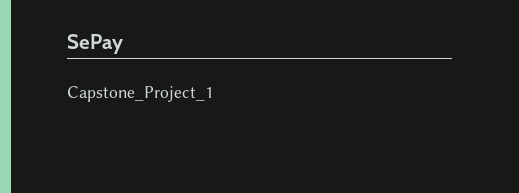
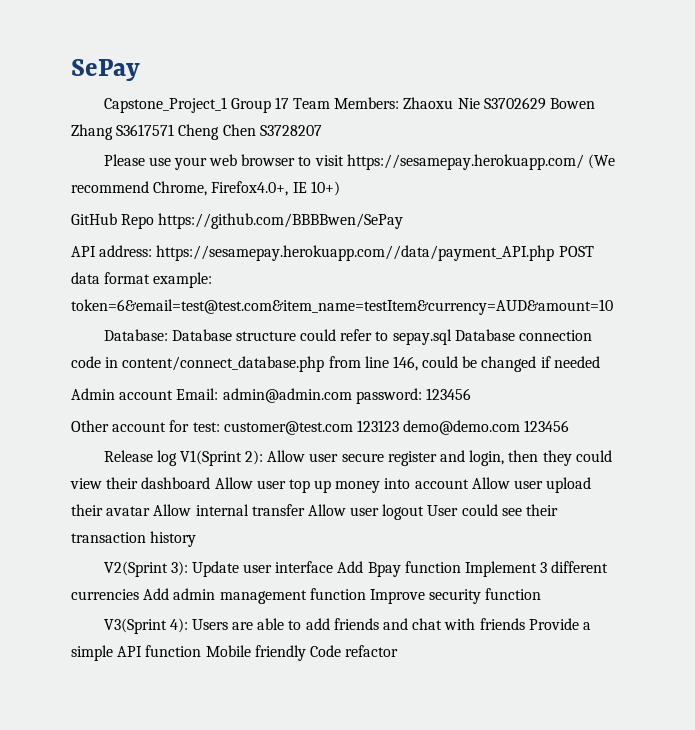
(213, 94) none -> [230,97,596,113] [71,124,322,140] [103,154,616,170] [71,181,340,196] [71,213,404,229] [71,245,594,261] [71,272,213,288] [71,299,613,315] [103,329,593,345] [71,356,600,372] [71,388,471,404] [71,420,570,435] [103,450,612,466] [70,477,592,493] [71,504,559,520] [71,531,197,547] [103,561,609,577] [71,588,542,604] [103,618,591,634] [71,645,399,661] Group 17 Team Members: Zhaoxu Nie S3702629 Bowen Zhang S3617571 Cheng Chen S3728207 // Please use your web browser to visit https://sesamepay.herokuapp.com/ (We recommend Chrome, Firefox4.0+, IE 10+) // GitHub Repo https://github.com/BBBBwen/SePay // API address: https://sesamepay.herokuapp.com//data/payment_API.php POST data format example: token=6&email=test@test.com&item_name=testItem&currency=AUD&amount=10 // Database: Database structure could refer to sepay.sql Database connection code in content/connect_database.php from line 146, could be changed if needed // Admin account Email: admin@admin.com password: 123456 // Other account for test: customer@test.com 123123 demo@demo.com 123456 // Release log V1(Sprint 2): Allow user secure register and login, then they could view their dashboard Allow user top up money into account Allow user upload their avatar Allow internal transfer Allow user logout User could see their transaction history // V2(Sprint 3): Update user interface Add Bpay function Implement 3 different currencies Add admin management function Improve security function // V3(Sprint 4): Users are able to add friends and chat with friends Provide a simple API function Mobile friendly Code refactor

